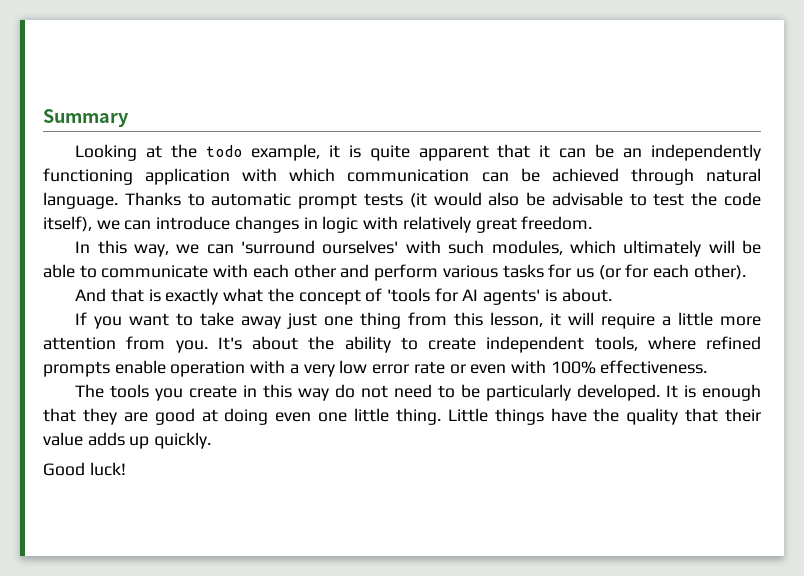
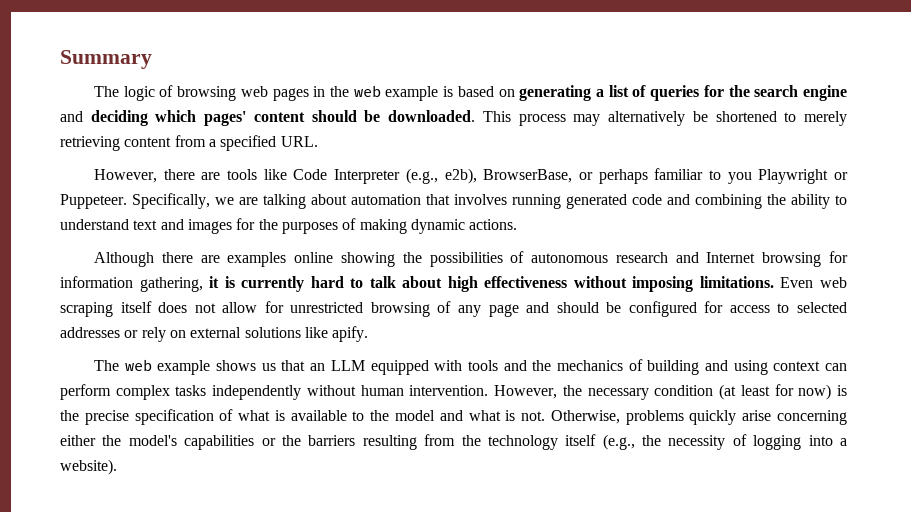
[75,144,762,161] [43,168,761,185] [43,192,762,209] [43,216,593,233] [75,240,762,257] [43,264,746,281] [75,288,612,305] [75,312,762,329] [43,336,761,353] [43,360,708,377] [75,384,761,401] [43,408,761,425] [43,432,212,449] [43,462,126,476] Looking at the todo example, it is quite apparent that it can be an independently functioning application with which communication can be achieved through natural language. Thanks to automatic prompt tests (it would also be advisable to test the code itself), we can introduce changes in logic with relatively great freedom. // In this way, we can 'surround ourselves' with such modules, which ultimately will be able to communicate with each other and perform various tasks for us (or for each other). // And that is exactly what the concept of 'tools for AI agents' is about. // If you want to take away just one thing from this lesson, it will require a little more attention from you. It's about the ability to create independent tools, where refined prompts enable operation with a very low error rate or even with 100% effectiveness. // The tools you create in this way do not need to be particularly developed. It is enough that they are good at doing even one little thing. Little things have the quality that their value adds up quickly. // Good luck! -> [94,85,848,101] [60,110,848,126] [60,135,318,151] [94,168,848,184] [60,193,847,209] [60,218,518,234] [94,251,848,267] [60,276,847,292] [60,301,847,317] [60,326,369,342] [94,359,847,375] [60,384,848,400] [60,409,848,425] [60,434,848,450] [60,459,117,475] The logic of browsing web pages in the web example is based on generating a list of queries for the search engine and deciding which pages' content should be downloaded. This process may alternatively be shortened to merely retrieving content from a specified URL. // However, there are tools like Code Interpreter (e.g., e2b), BrowserBase, or perhaps familiar to you Playwright or Puppeteer. Specifically, we are talking about automation that involves running generated code and combining the ability to understand text and images for the purposes of making dynamic actions. // Although there are examples online showing the possibilities of autonomous research and Internet browsing for information gathering, it is currently hard to talk about high effectiveness without imposing limitations. Even web scraping itself does not allow for unrestricted browsing of any page and should be configured for access to selected addresses or rely on external solutions like apify. // The web example shows us that an LLM equipped with tools and the mechanics of building and using context can perform complex tasks independently without human intervention. However, the necessary condition (at least for now) is the precise specification of what is available to the model and what is not. Otherwise, problems quickly arise concerning either the model's capabilities or the barriers resulting from the technology itself (e.g., the necessity of logging into a website).

